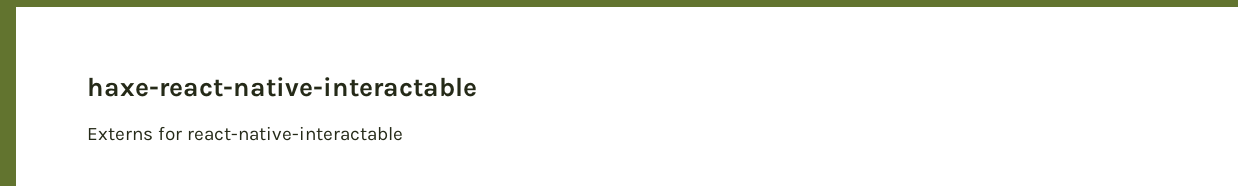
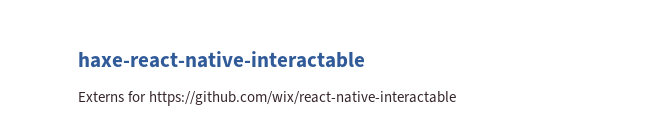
[187,126,404,141] react-native-interactable -> [149,91,457,106] https://github.com/wix/react-native-interactable

